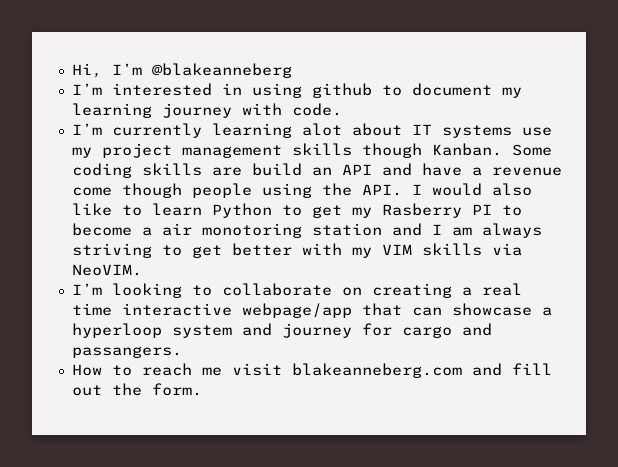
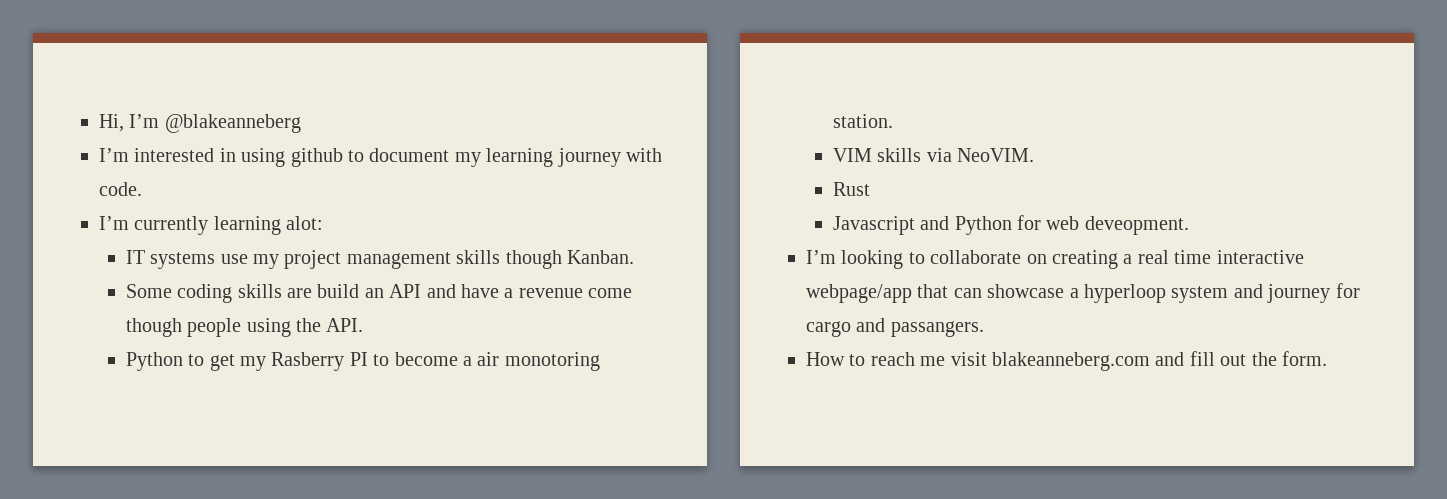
[301,123,402,136] alot about -> [286,216,324,230] alot: //
(502, 149) none -> (634, 257) //
[411,183,532,196] [71,203,202,216] I would also like to learn -> (364, 325) //
[311,223,542,238] [71,243,522,258] [71,264,142,276] station and I am always striving to get better with my VIM skills via NeoVIM. -> [832,114,893,128] [832,148,1034,162] [832,182,870,196] [832,215,1189,235] station. // VIM skills via NeoVIM. // Rust // Javascript and Python for web deveopment.

